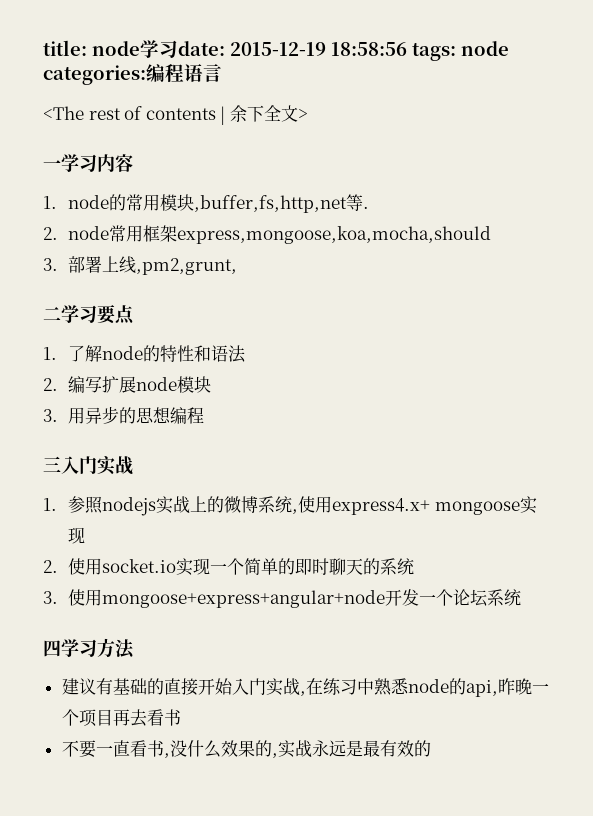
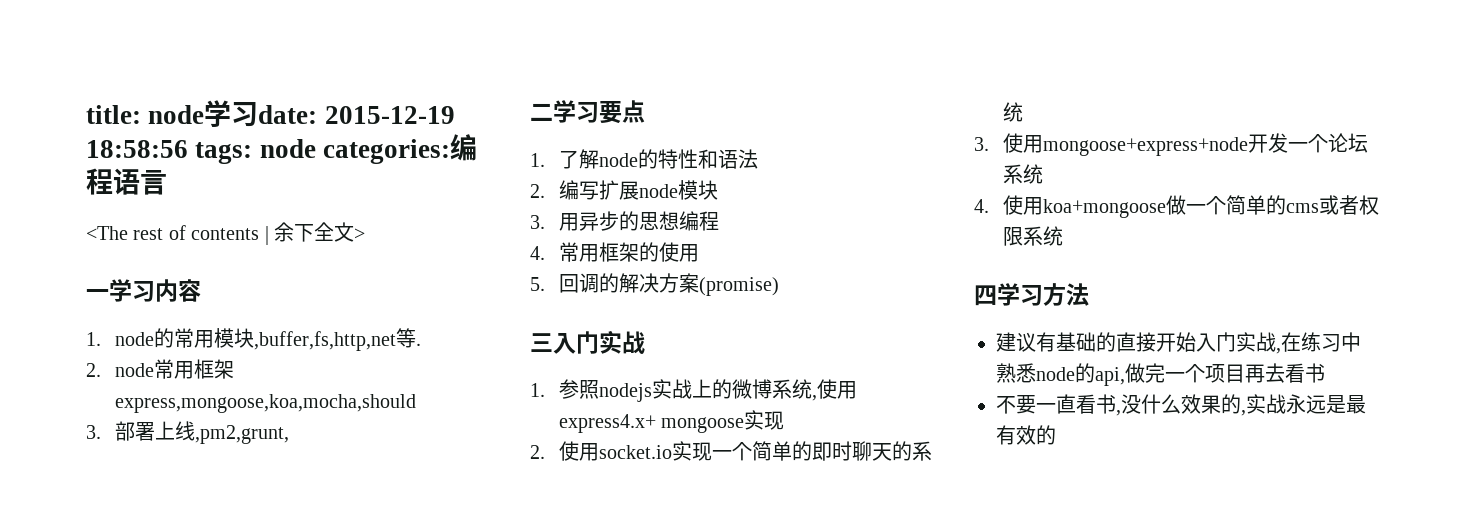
(205, 415) none -> [530,242,699,262] [530,273,779,296] // 4.常用框架的使用 // 5.回调的解决方案(promise)
[102,590,386,608] mongoose+express+angular+node -> [1042,137,1248,156] mongoose+express+node
(522, 597) none -> [974,195,1379,218] [1002,226,1063,246] // 4.使用koa+mongoose做一个简单的cms或者权限系统
[497,678,532,695] 昨晚 -> [1125,363,1165,383] 做完

